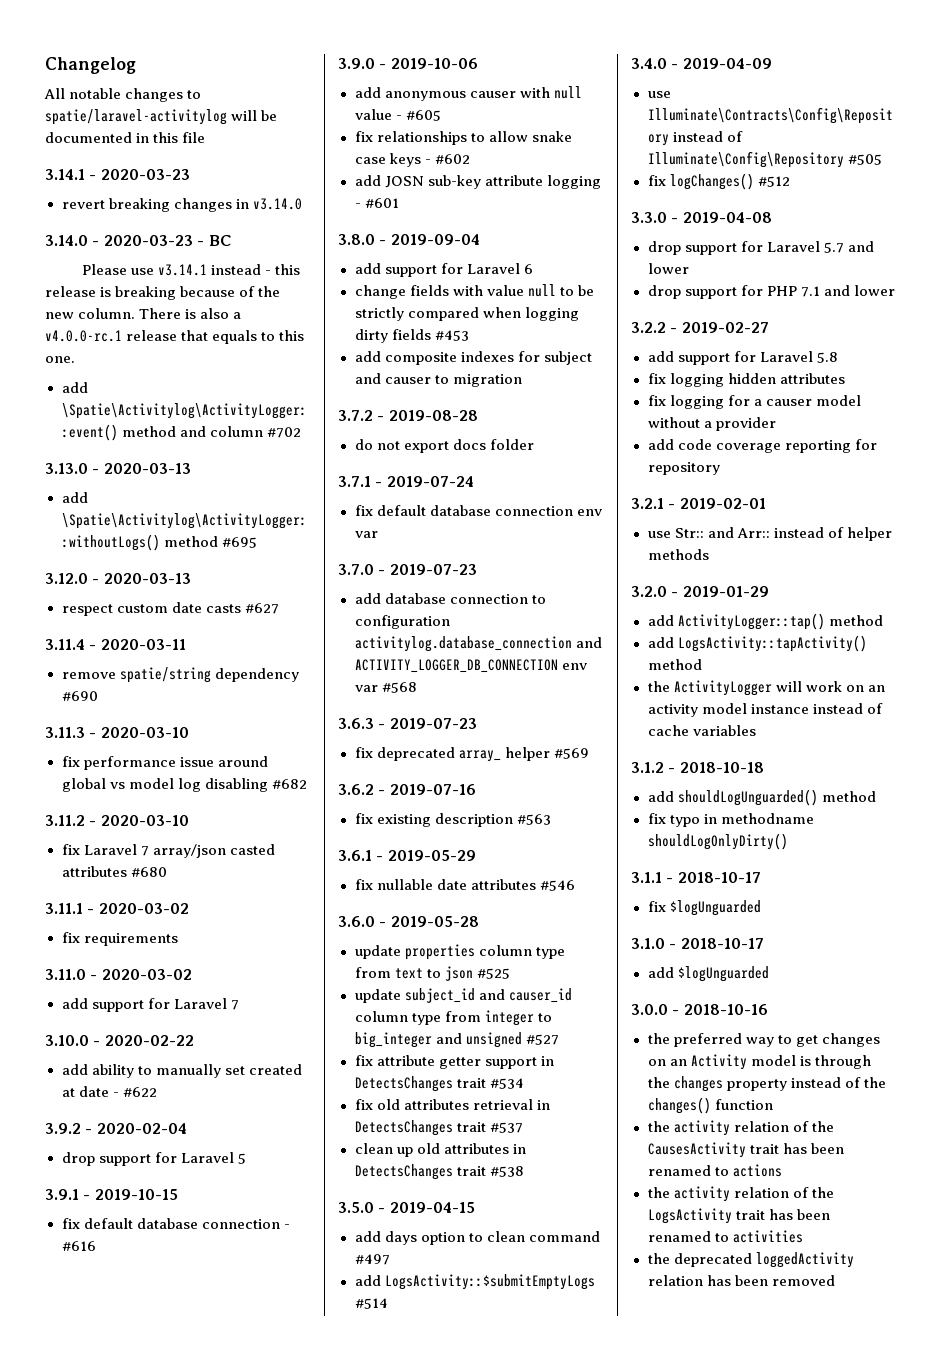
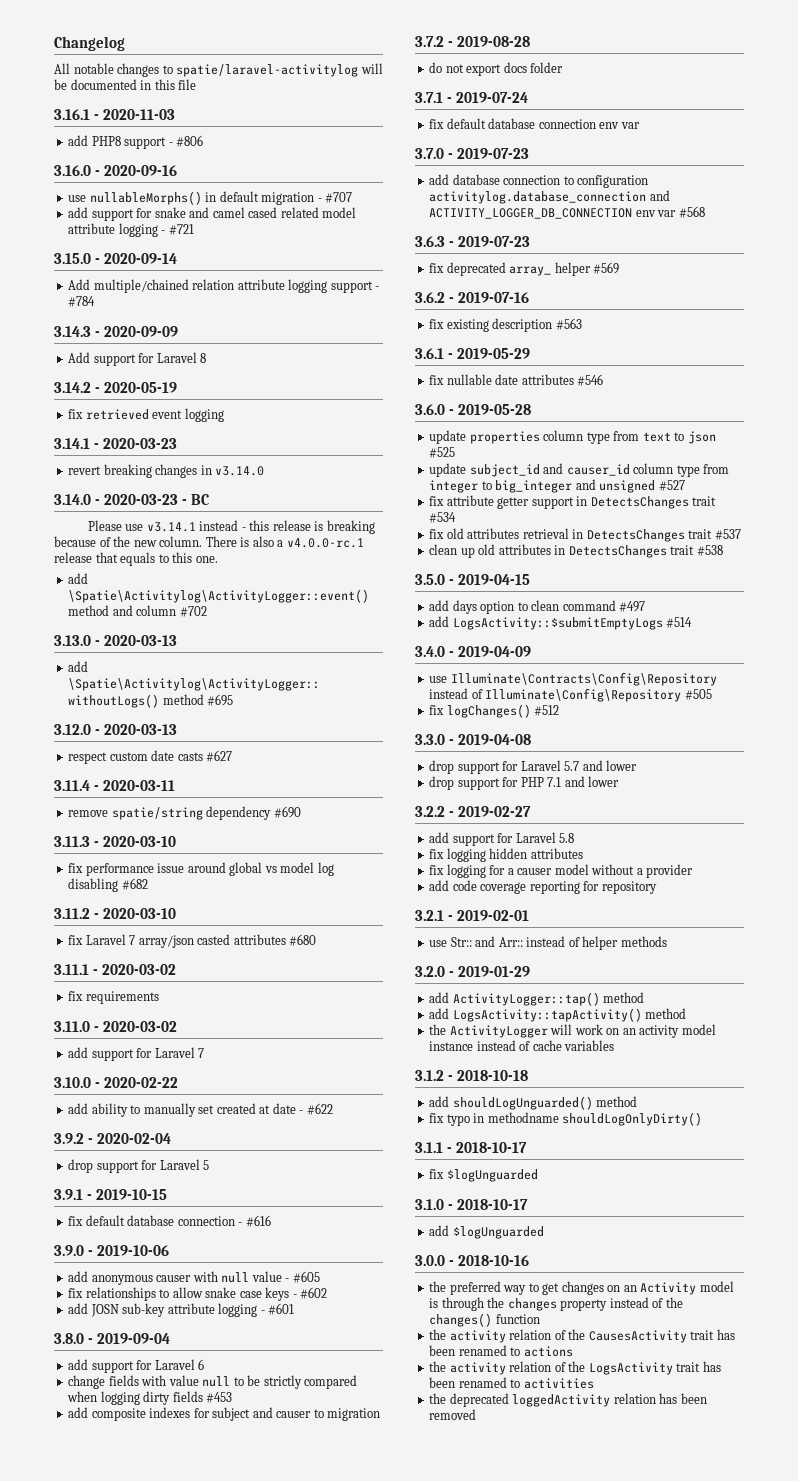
(206, 137) none -> [54,109,175,120] [68,135,204,149] [54,165,177,176] [68,191,353,205] [68,207,357,221] [68,223,194,237] [54,253,177,264] [68,279,380,293] [68,296,96,307] [54,326,178,337] [68,352,207,366] [54,382,177,393] [68,408,224,422] // 3.16.1 - 2020-11-03 // add PHP8 support - #806 // 3.16.0 - 2020-09-16 // use nullableMorphs() in default migration - #707 // add support for snake and camel cased related model attribute logging - #721 // 3.15.0 - 2020-09-14 // Add multiple/chained relation attribute logging support - #784 // 3.14.3 - 2020-09-09 // Add support for Laravel 8 // 3.14.2 - 2020-05-19 // fix retrieved event logging

